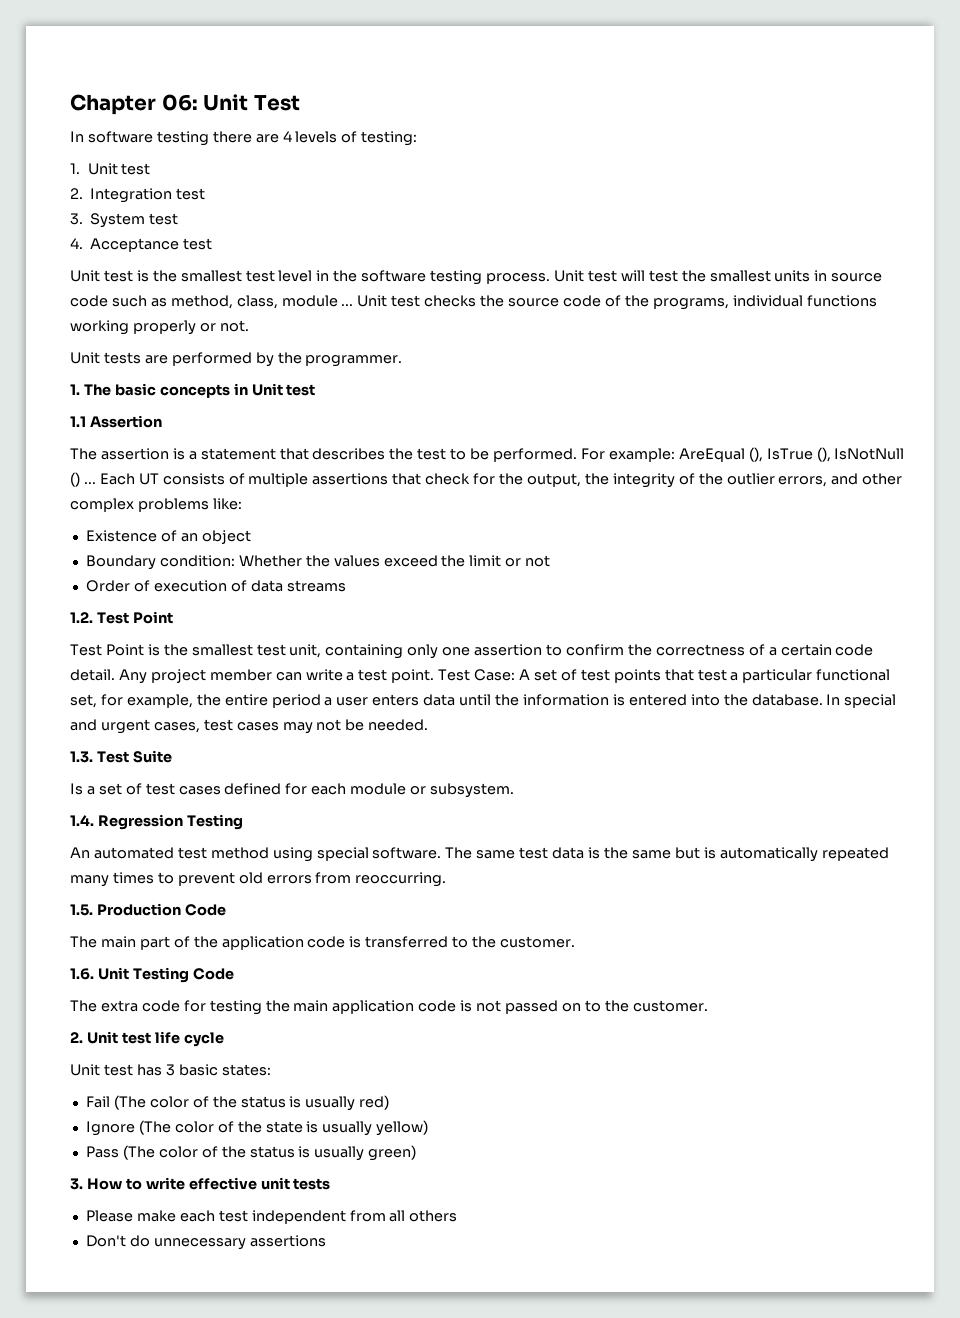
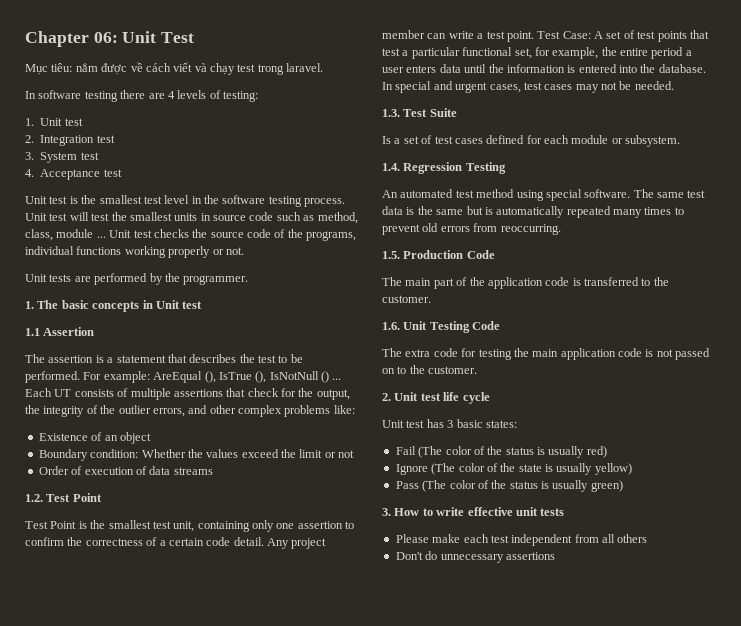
(300, 103) none -> [25,62,324,75] // Mục tiêu: nắm được về cách viết và chạy test trong laravel.

